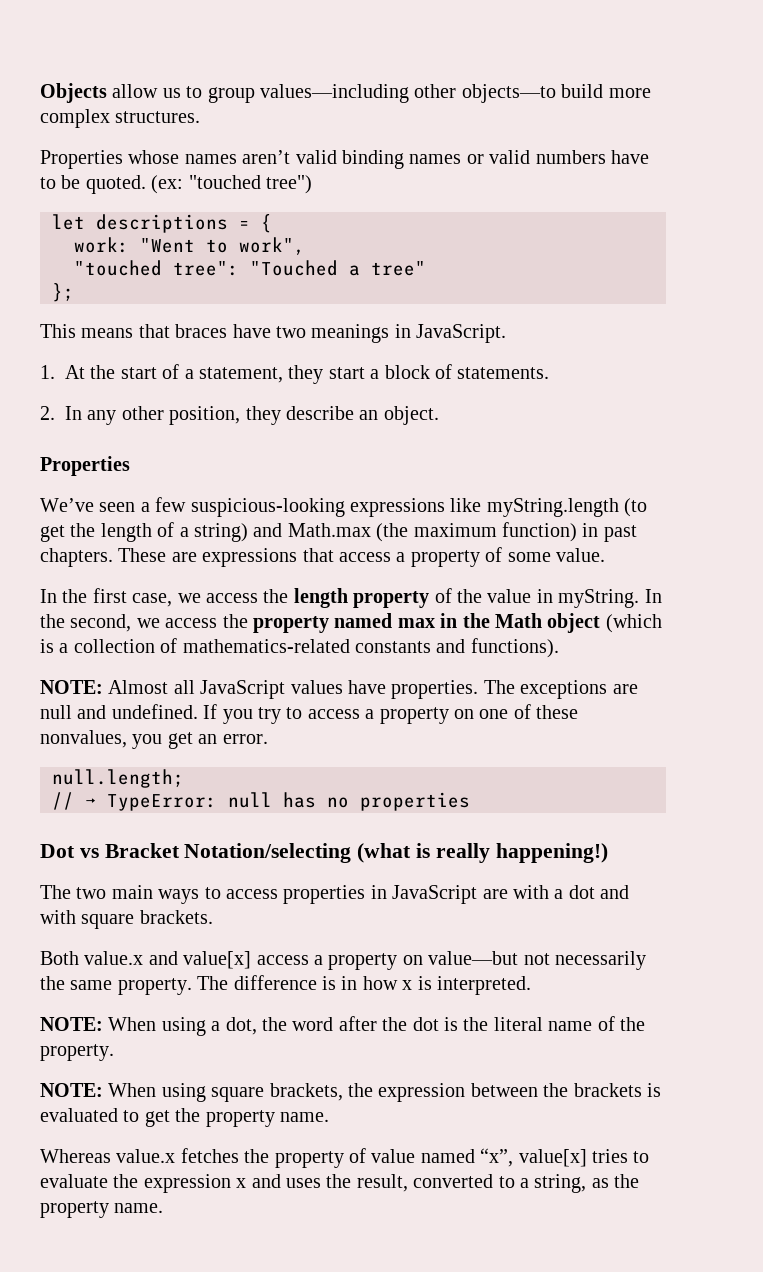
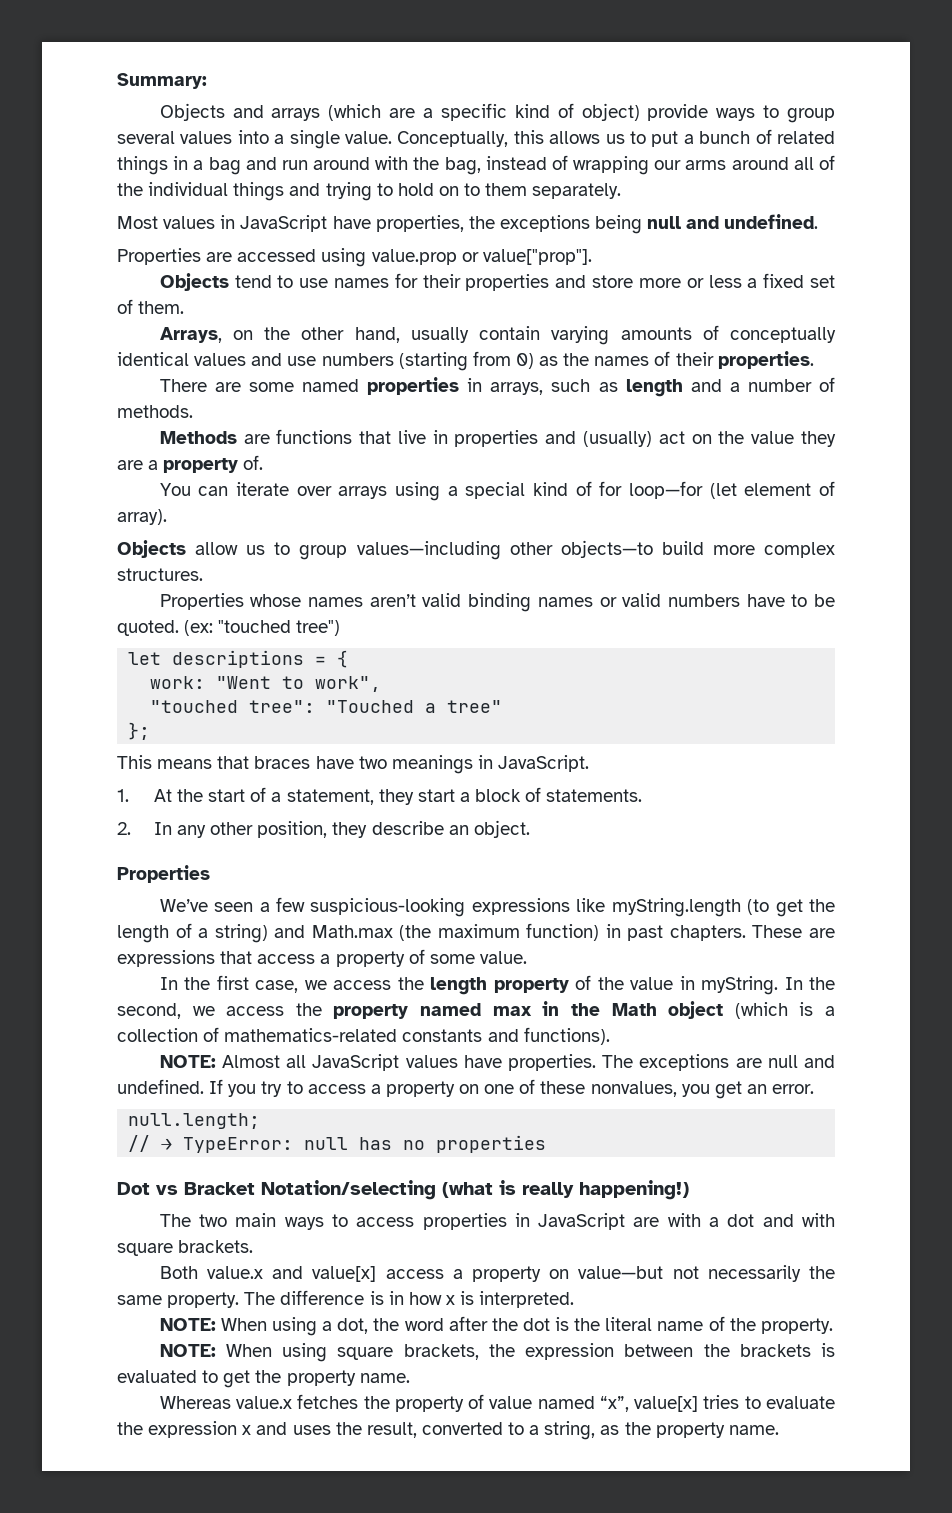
(40, 93) none -> [117,73,207,89] [159,103,835,123] [117,129,835,149] [117,155,835,175] [117,182,622,201] [117,214,819,234] [117,248,592,267] [159,273,836,291] [117,299,185,314] [159,325,837,345] [117,351,814,371] [159,377,836,397] [117,405,193,418] [159,429,836,447] [117,455,264,473] [159,481,835,501] [117,509,167,525] Summary: // Objects and arrays (which are a specific kind of object) provide ways to group several values into a single value. Conceptually, this allows us to put a bunch of related things in a bag and run around with the bag, instead of wrapping our arms around all of the individual things and trying to hold on to them separately. // Most values in JavaScript have properties, the exceptions being null and undefined. // Properties are accessed using value.prop or value["prop"]. // Objects tend to use names for their properties and store more or less a fixed set of them. // Arrays, on the other hand, usually contain varying amounts of conceptually identical values and use numbers (starting from 0) as the names of their properties. // There are some named properties in arrays, such as length and a number of methods. // Methods are functions that live in properties and (usually) act on the value they are a property of. // You can iterate over arrays using a special kind of for loop—for (let element of array). //

